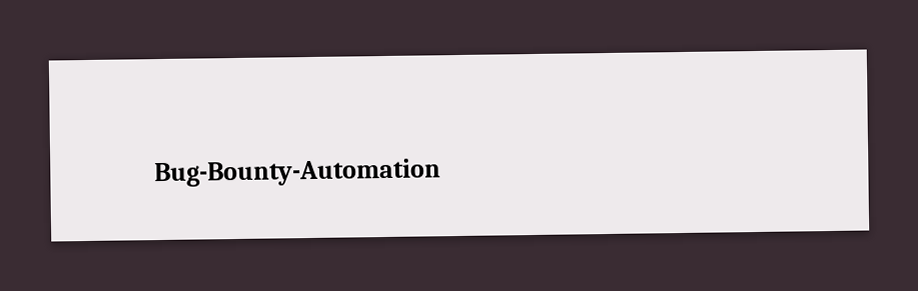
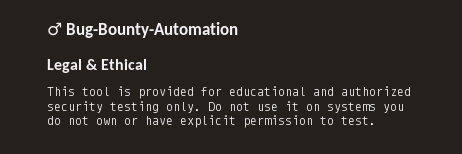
(154, 173) none -> [47,22,62,36] ♂
(441, 173) none -> [47,59,148,73] [47,86,411,99] [47,101,404,113] [47,115,376,128] // Legal & Ethical // This tool is provided for educational and authorized security testing only. Do not use it on systems you do not own or have explicit permission to test.

